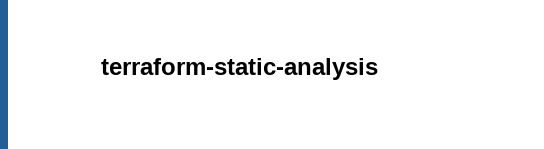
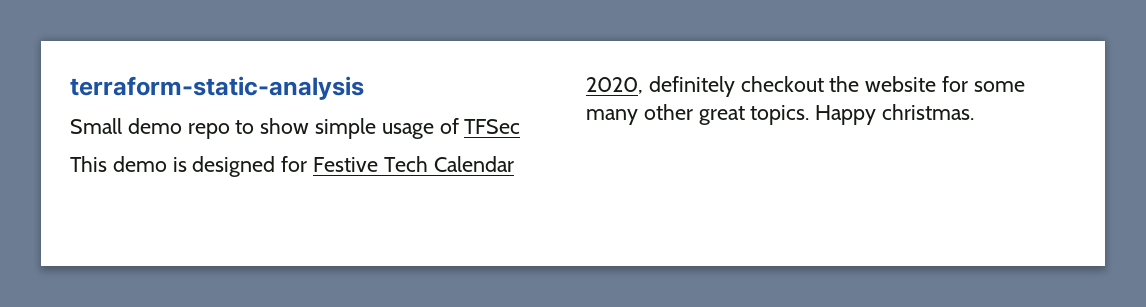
(378, 69) none -> [70,118,521,139] [70,156,514,177] [586,76,1025,97] [586,104,975,125] // Small demo repo to show simple usage of TFSec // This demo is designed for Festive Tech Calendar 2020, definitely checkout the website for some many other great topics. Happy christmas.

